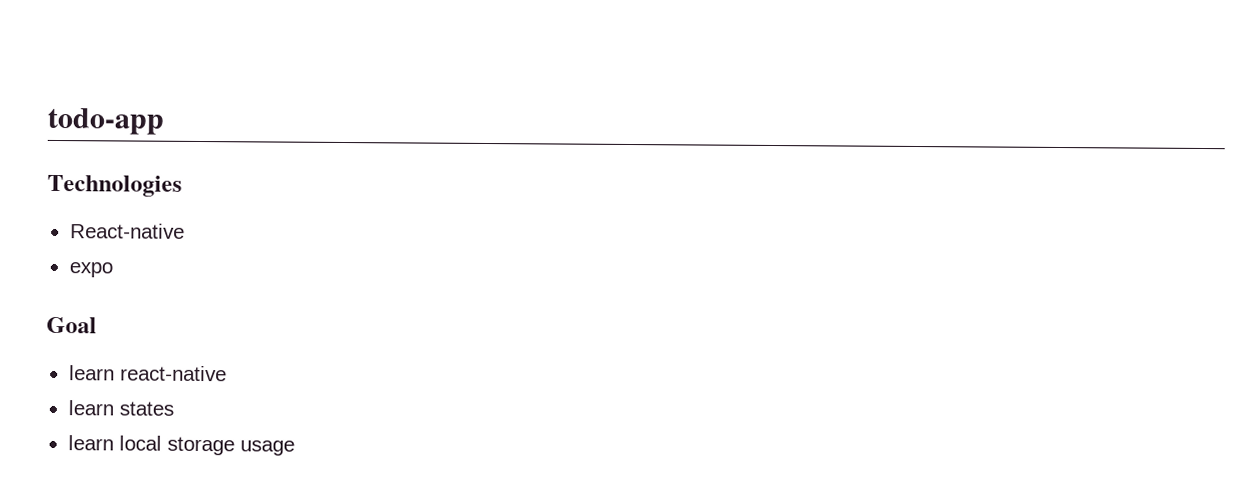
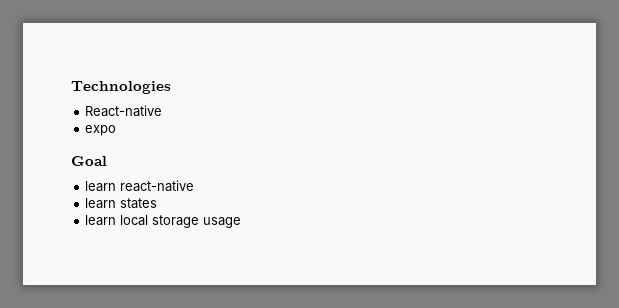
[47,107,164,135] todo-app // -> (71, 87) none

